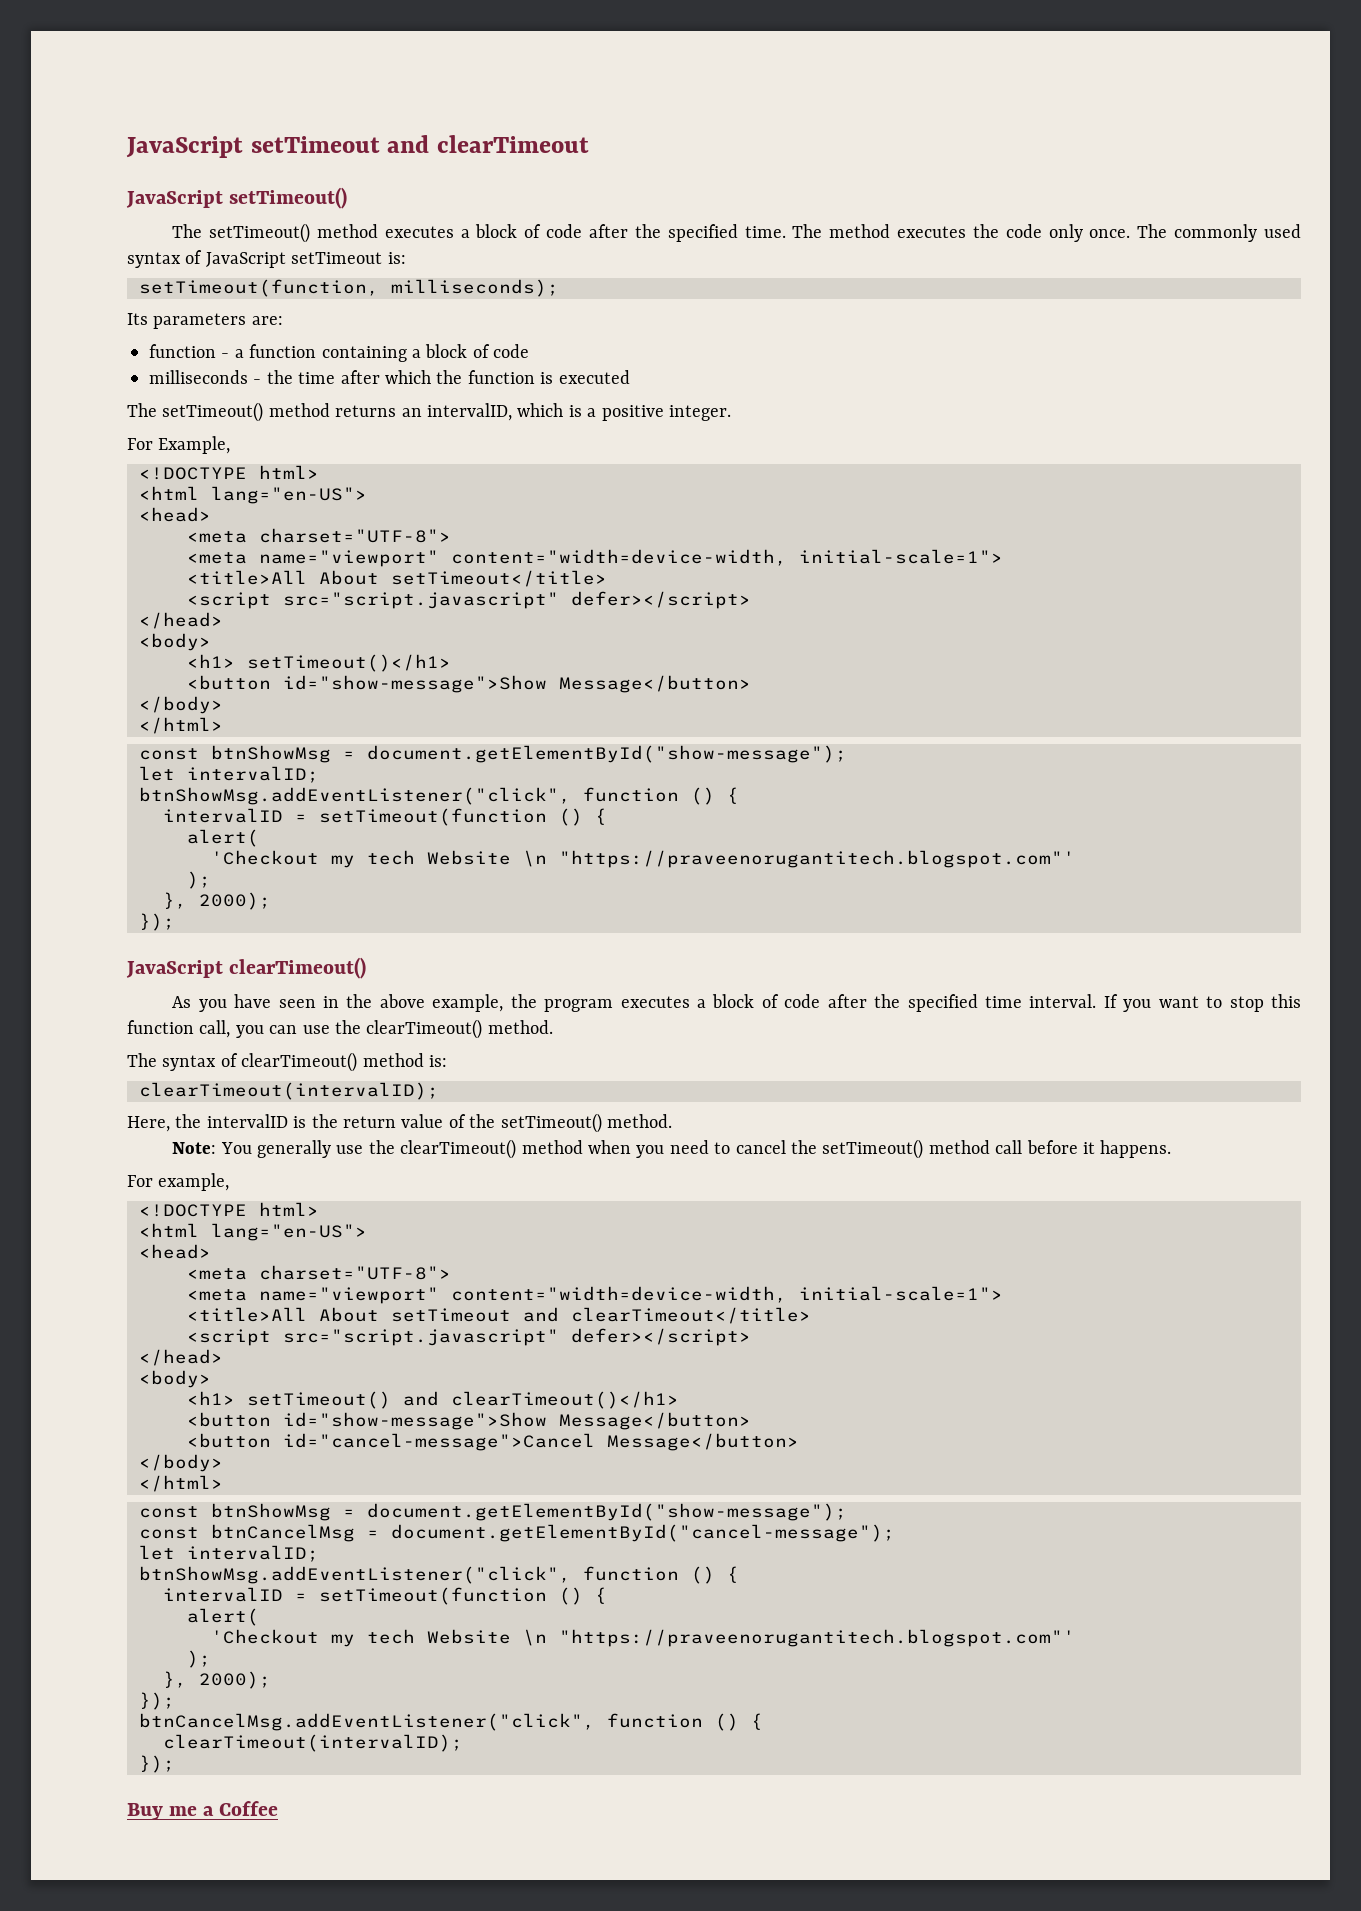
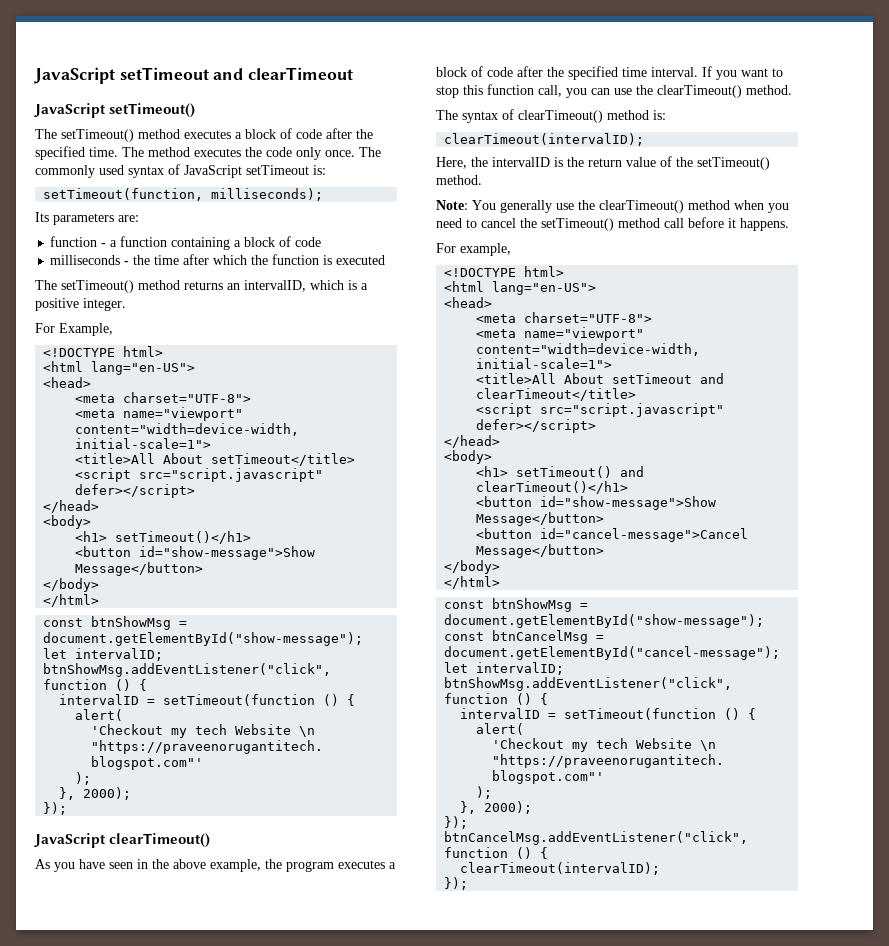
[127,1801,279,1820] // Buy me a Coffee -> (469, 883) none

